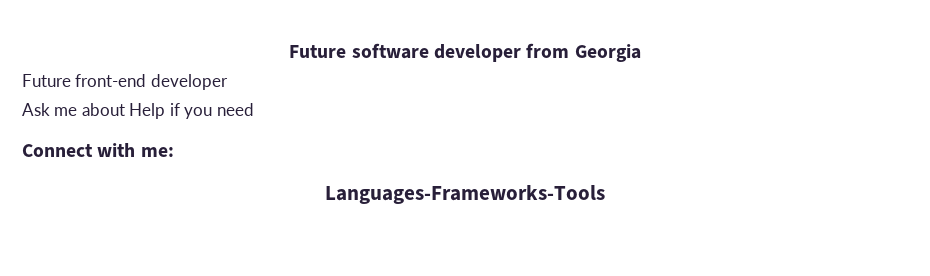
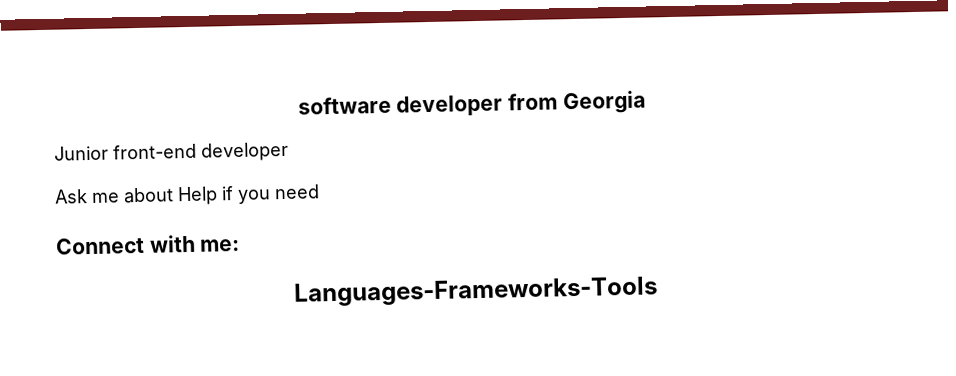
[289,45,347,58] Future -> (297, 105) none
[22,74,71,87] Future -> [54,145,109,161] Junior

